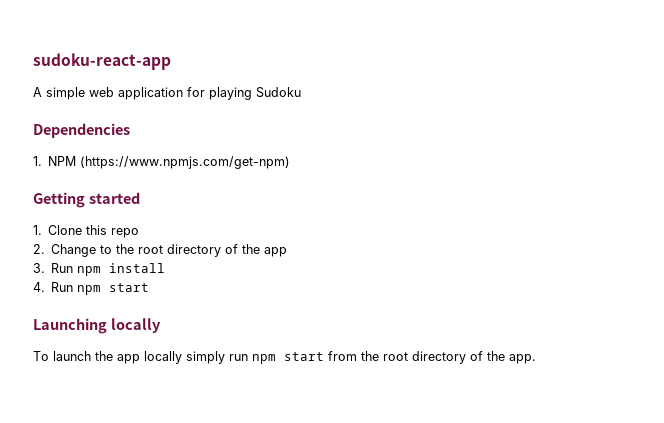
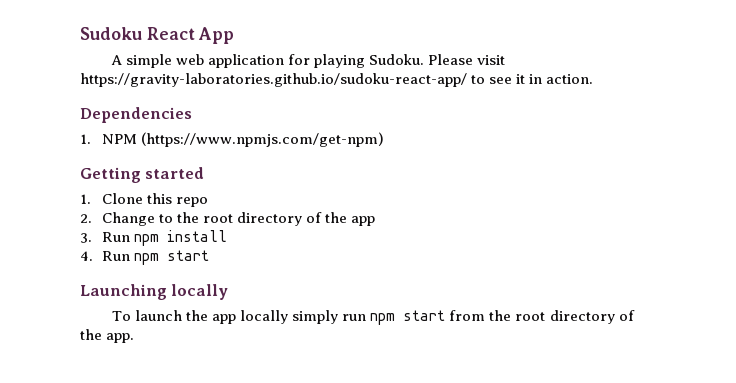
[33,53,171,70] sudoku-react-app -> [80,27,235,44] Sudoku React App
[256,87,301,98] Sudoku -> [369,54,506,65] [80,73,594,87] Sudoku. Please visit https://gravity-laboratories.github.io/sudoku-react-app/ to see it in action.

